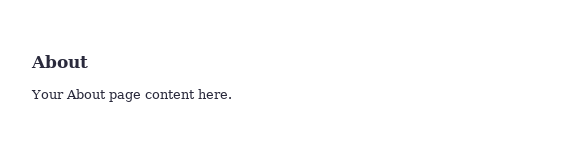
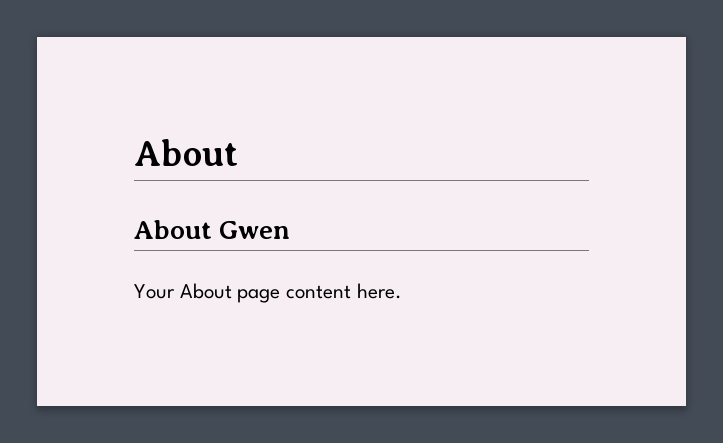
[31,55,88,68] About -> [134,139,238,166] [134,220,291,239] About // About Gwen

